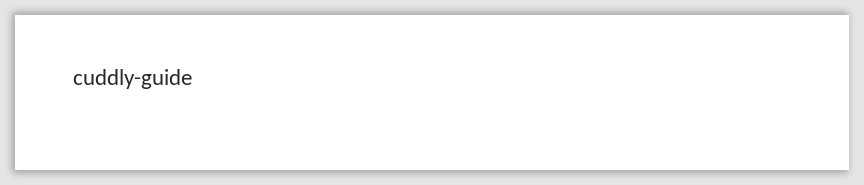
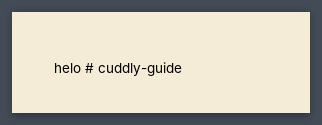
(73, 79) none -> [54,63,94,73] helo #

